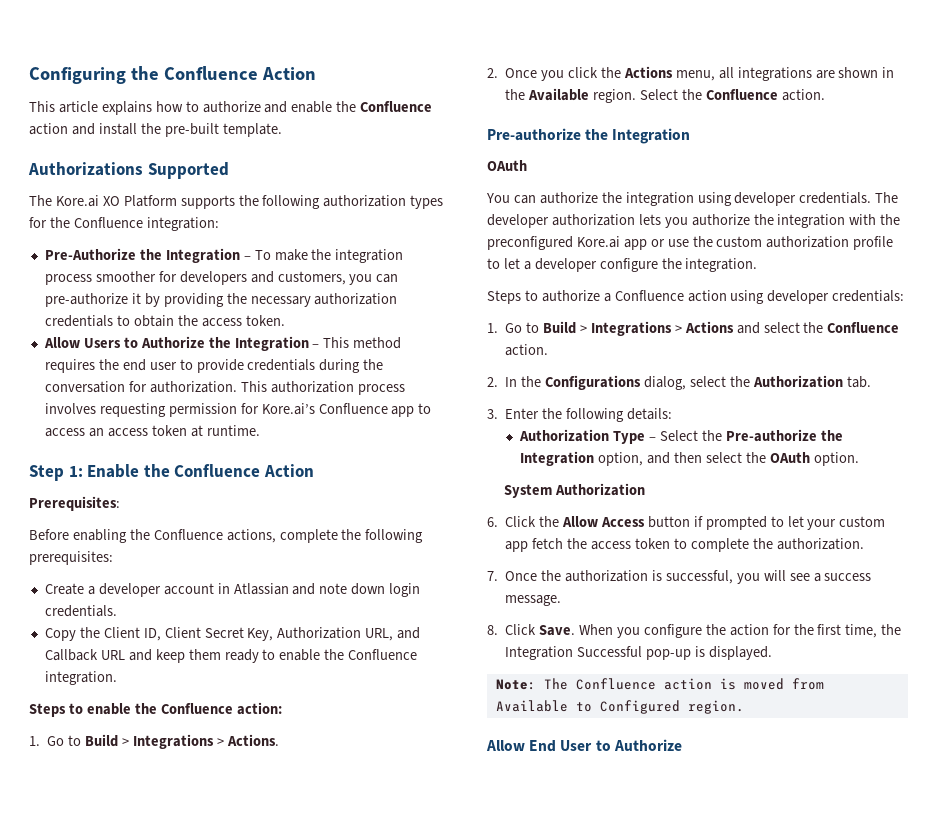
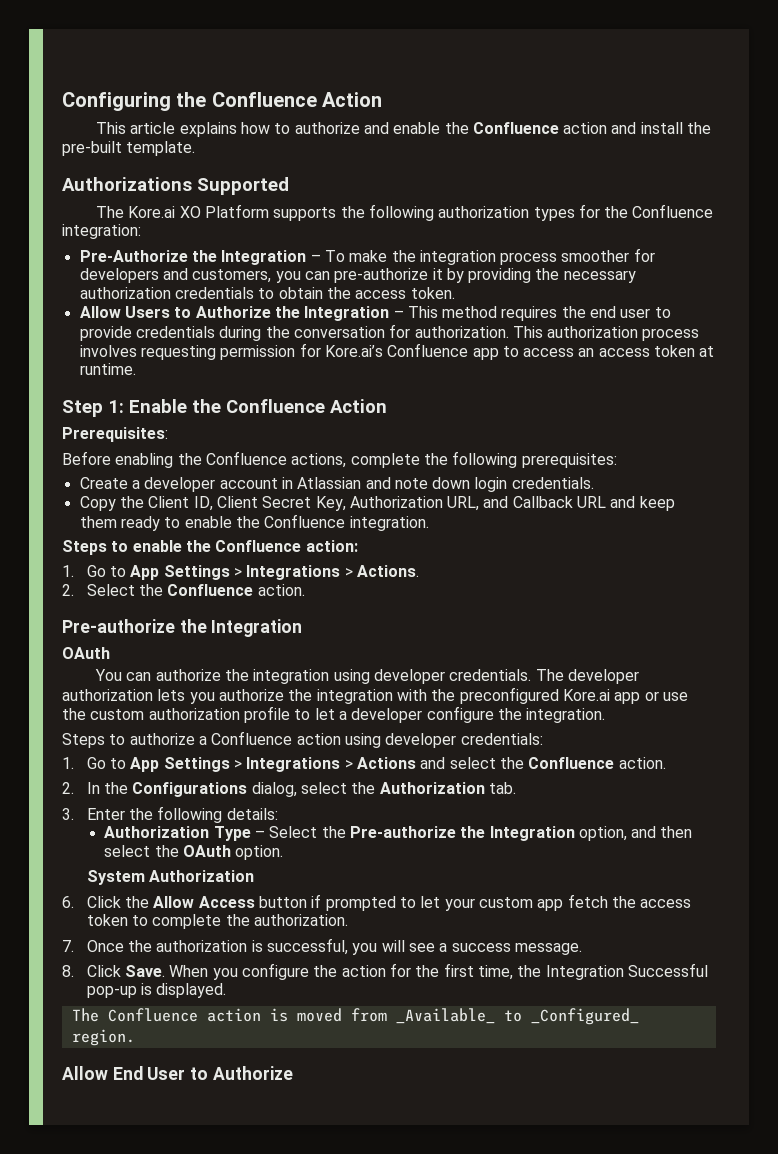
[85,734,119,747] Build -> [130,565,230,580] App Settings
[505,66,895,81] [505,88,637,103] Once you click the Actions menu, all integrations are shown in the Available region. -> (74, 590) none
[543,321,577,334] Build -> [130,757,230,772] App Settings
[495,679,536,690] Note: -> (227, 990) none
[495,700,680,714] Available to Configured -> [395,1008,639,1025] _Available_ to _Configured_

